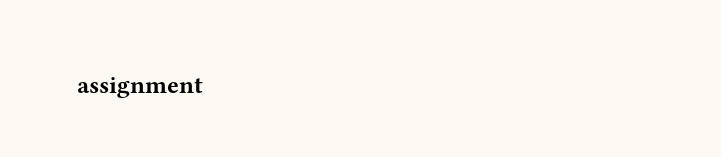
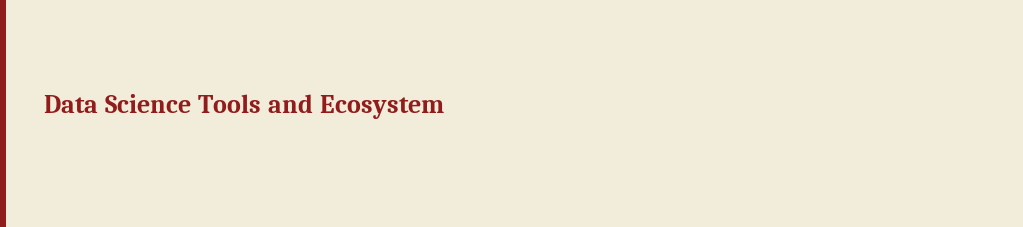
[77,77,203,98] assignment -> [44,94,444,119] Data Science Tools and Ecosystem

